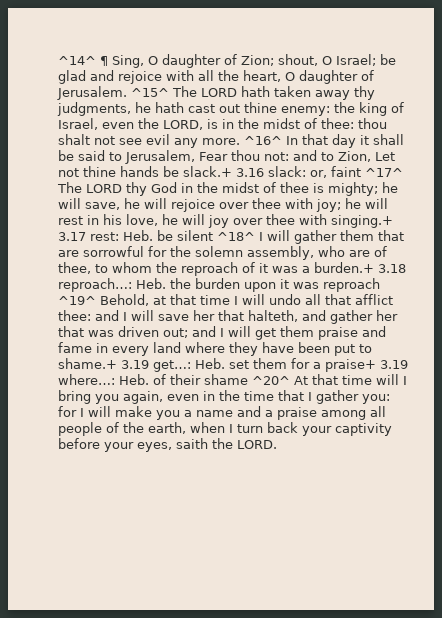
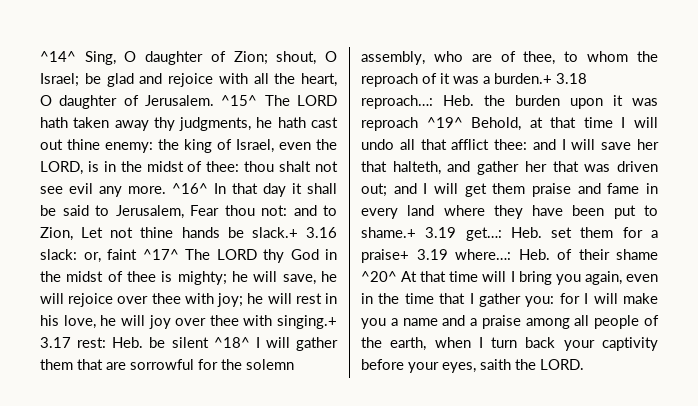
[100,56,108,66] ¶ -> (76, 56) none

